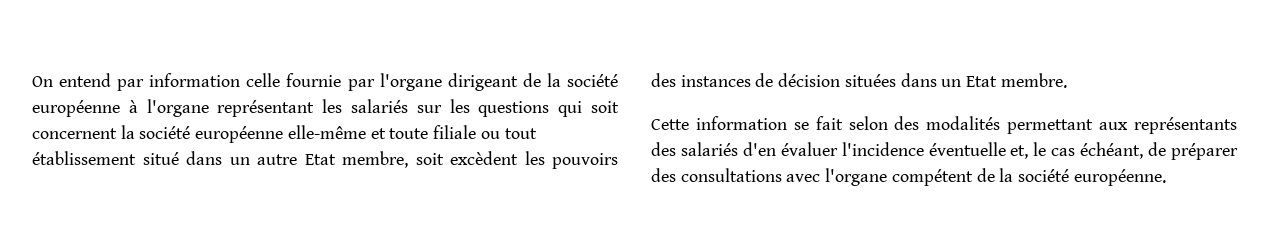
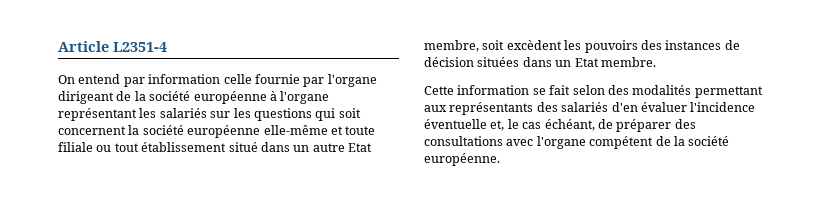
(32, 81) none -> [58,41,167,52] Article L2351-4 //

